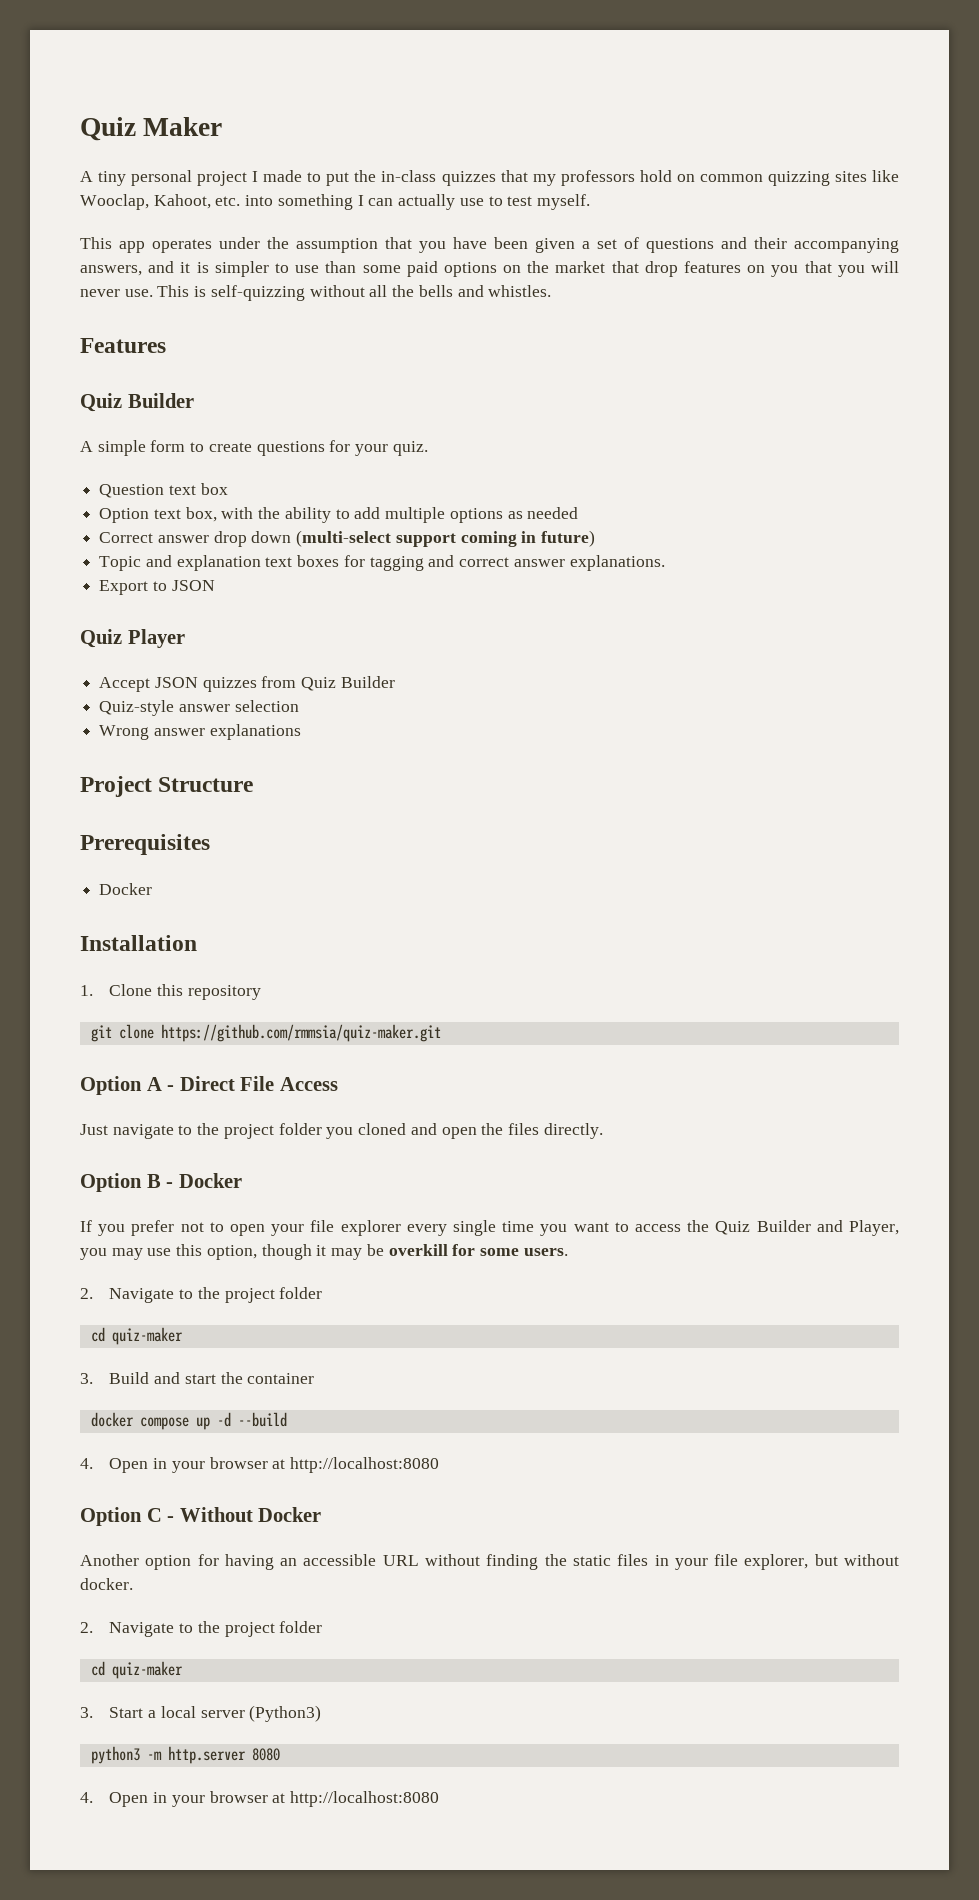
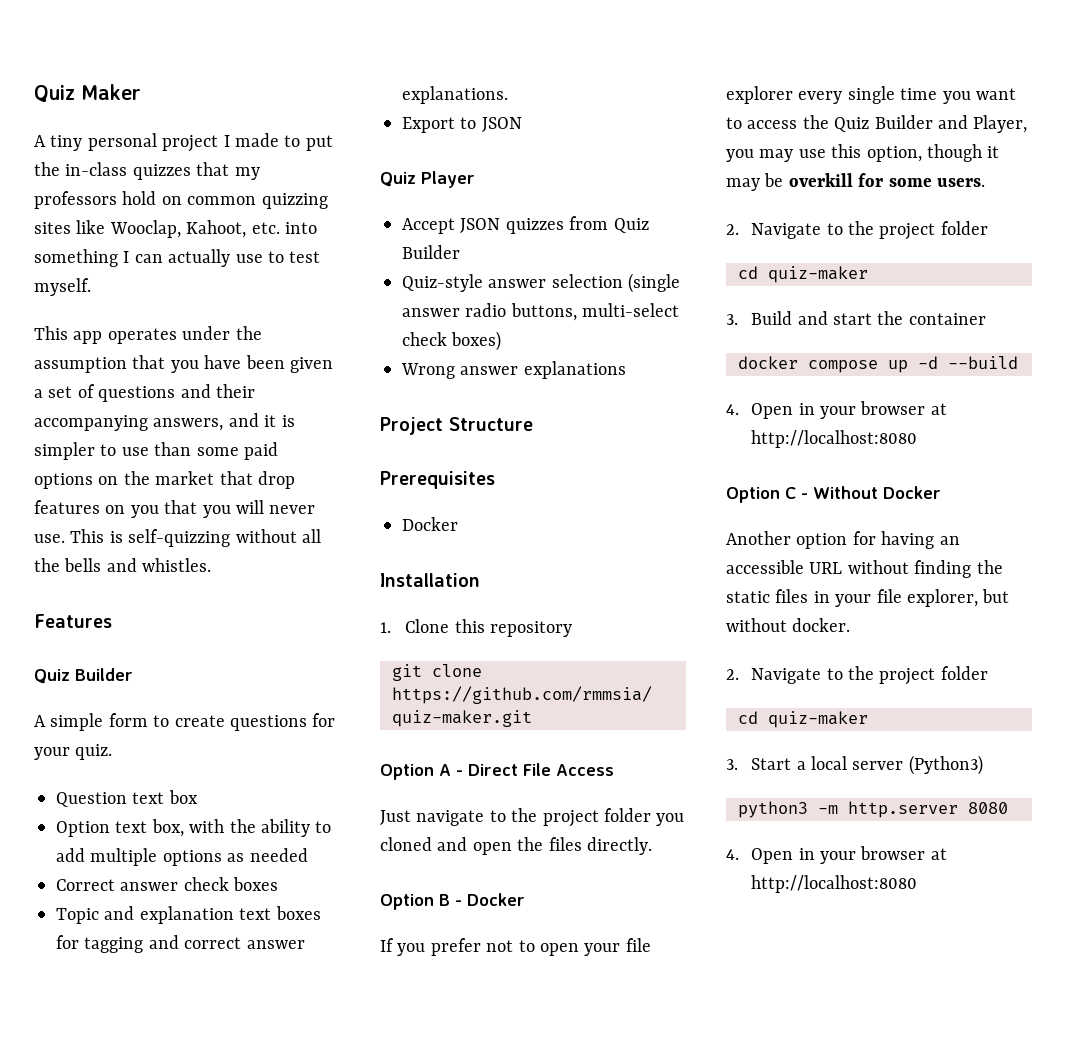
[213,530,596,547] drop down (multi-select support coming in future) -> [183,877,279,891] check boxes
(299, 706) none -> [628,273,681,293] [402,303,680,321] [402,331,502,351] (single answer radio buttons, multi-select check boxes)

